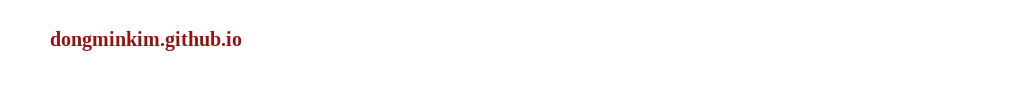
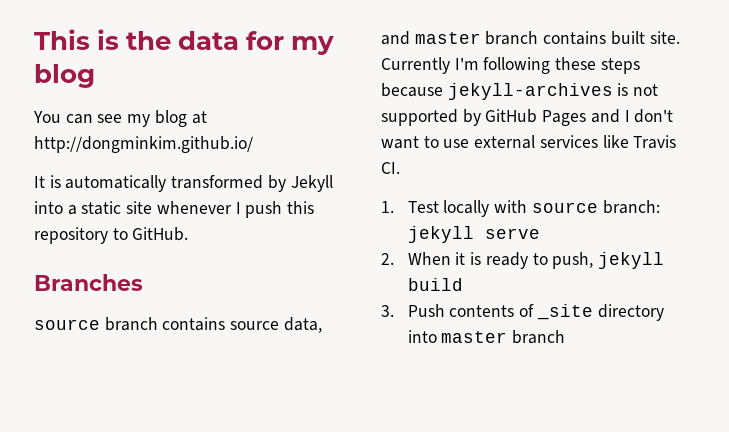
[50,31,242,51] dongminkim.github.io -> [34,29,335,55] [34,64,95,88] [33,110,207,127] [34,136,253,153] [34,175,333,192] [34,201,315,218] [34,227,189,244] [34,274,143,291] [34,317,322,333] [381,31,680,45] [381,57,640,74] [381,83,659,100] [381,109,674,126] [381,135,677,149] [381,162,400,174] [381,200,660,217] [407,226,540,243] [381,252,664,269] [407,278,463,291] [381,304,664,321] [407,330,566,344] This is the data for my blog // You can see my blog at http://dongminkim.github.io/ // It is automatically transformed by Jekyll into a static site whenever I push this repository to GitHub. // Branches // source branch contains source data, and master branch contains built site. Currently I'm following these steps because jekyll-archives is not supported by GitHub Pages and I don't want to use external services like Travis CI. // 1. Test locally with source branch: jekyll serve // 2. When it is ready to push, jekyll build // 3. Push contents of _site directory into master branch

